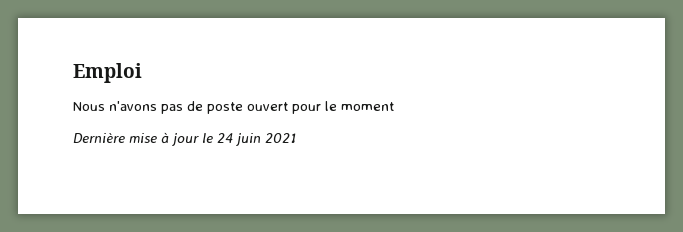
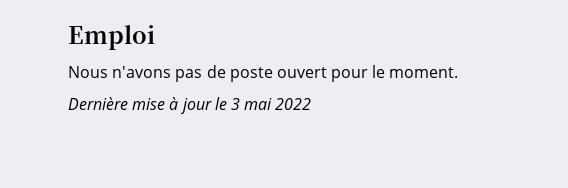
[341,102,394,111] moment -> [389,67,459,78] moment.
[217,133,296,146] 24 juin 2021 -> [230,98,312,110] 3 mai 2022

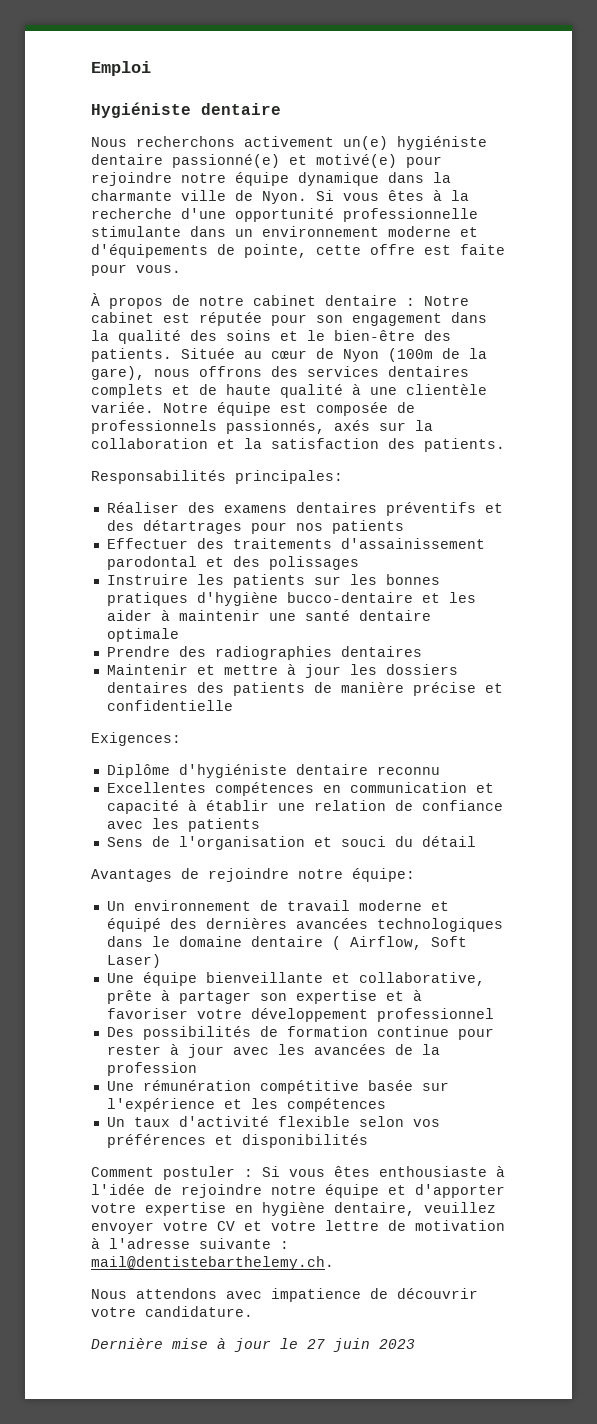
[68,65,459,82] // Nous n'avons pas de poste ouvert pour le moment. -> [91,102,281,118] [91,136,487,150] [91,154,442,168] [91,172,451,186] [91,190,469,204] [91,208,478,222] [91,226,478,237] [91,244,505,258] [91,264,181,276] [91,293,469,309] [91,312,487,326] [91,330,451,344] [91,348,487,362] [91,366,469,380] [91,384,487,398] [91,402,415,416] [91,420,433,434] [91,438,505,452] [91,470,343,484] [106,502,503,516] [106,520,404,534] [106,538,485,549] [106,556,359,570] [106,574,440,588] [106,592,476,606] [106,610,431,621] [106,628,179,642] [106,646,422,660] [106,664,458,678] [106,682,503,696] [106,700,233,711] [91,732,181,746] [106,764,440,778] [106,782,494,796] [106,800,503,814] [106,818,260,832] [106,836,476,850] [91,868,415,882] [106,900,449,911] [106,918,503,932] [106,936,467,950] [106,954,161,968] [106,972,485,986] [106,990,422,1004] [106,1008,494,1022] [106,1026,494,1040] [106,1044,440,1058] [106,1062,197,1076] [106,1080,449,1094] [106,1098,386,1112] [106,1116,440,1127] [106,1134,368,1148] [91,1166,505,1180] [91,1184,505,1198] [91,1202,496,1216] [91,1220,505,1234] [91,1238,289,1249] [91,1256,334,1270] [91,1288,478,1302] [91,1306,253,1317] // Hygiéniste dentaire // Nous recherchons activement un(e) hygiéniste dentaire passionné(e) et motivé(e) pour rejoindre notre équipe dynamique dans la charmante ville de Nyon. Si vous êtes à la recherche d'une opportunité professionnelle stimulante dans un environnement moderne et d'équipements de pointe, cette offre est faite pour vous. // À propos de notre cabinet dentaire : Notre cabinet est réputée pour son engagement dans la qualité des soins et le bien-être des patients. Située au cœur de Nyon (100m de la gare), nous offrons des services dentaires complets et de haute qualité à une clientèle variée. Notre équipe est composée de professionnels passionnés, axés sur la collaboration et la satisfaction des patients. // Responsabilités principales: // Réaliser des examens dentaires préventifs et des détartrages pour nos patients // Effectuer des traitements d'assainissement parodontal et des polissages // Instruire les patients sur les bonnes pratiques d'hygiène bucco-dentaire et les aider à maintenir une santé dentaire optimale // Prendre des radiographies dentaires // Maintenir et mettre à jour les dossiers dentaires des patients de manière précise et confidentielle // Exigences: // Diplôme d'hygiéniste dentaire reconnu // Excellentes compétences en communication et capacité à établir une relation de confiance avec les patients // Sens de l'organisation et souci du détail // Avantages de rejoindre notre équipe: // Un environnement de travail moderne et équipé des dernières avancées technologiques dans le domaine dentaire ( Airflow, Soft Laser) // Une équipe bienveillante et collaborative, prête à partager son expertise et à favoriser votre développement professionnel // Des possibilités de formation continue pour rester à jour avec les avancées de la profession // Une rémunération compétitive basée sur l'expérience et les compétences // Un taux d'activité flexible selon vos préférences et disponibilités // Comment postuler : Si vous êtes enthousiaste à l'idée de rejoindre notre équipe et d'apporter votre expertise en hygiène dentaire, veuillez envoyer votre CV et votre lettre de motivation à l'adresse suivante : mail@dentistebarthelemy.ch. // Nous attendons avec impatience de découvrir votre candidature.
[230,98,312,110] 3 mai 2022 -> [307,1338,415,1352] 27 juin 2023

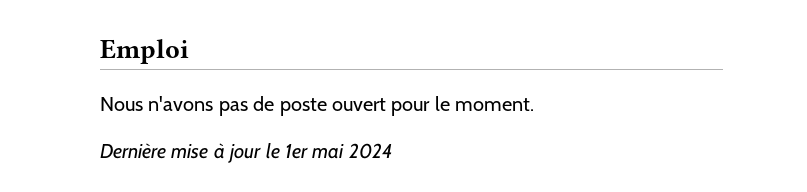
[91,102,281,118] [91,136,487,150] [91,154,442,168] [91,172,451,186] [91,190,469,204] [91,208,478,222] [91,226,478,237] [91,244,505,258] [91,264,181,276] [91,293,469,309] [91,312,487,326] [91,330,451,344] [91,348,487,362] [91,366,469,380] [91,384,487,398] [91,402,415,416] [91,420,433,434] [91,438,505,452] [91,470,343,484] [106,502,503,516] [106,520,404,534] [106,538,485,549] [106,556,359,570] [106,574,440,588] [106,592,476,606] [106,610,431,621] [106,628,179,642] [106,646,422,660] [106,664,458,678] [106,682,503,696] [106,700,233,711] [91,732,181,746] [106,764,440,778] [106,782,494,796] [106,800,503,814] [106,818,260,832] [106,836,476,850] [91,868,415,882] [106,900,449,911] [106,918,503,932] [106,936,467,950] [106,954,161,968] [106,972,485,986] [106,990,422,1004] [106,1008,494,1022] [106,1026,494,1040] [106,1044,440,1058] [106,1062,197,1076] [106,1080,449,1094] [106,1098,386,1112] [106,1116,440,1127] [106,1134,368,1148] [91,1166,505,1180] [91,1184,505,1198] [91,1202,496,1216] [91,1220,505,1234] [91,1238,289,1249] [91,1256,334,1270] [91,1288,478,1302] [91,1306,253,1317] // Hygiéniste dentaire // Nous recherchons activement un(e) hygiéniste dentaire passionné(e) et motivé(e) pour rejoindre notre équipe dynamique dans la charmante ville de Nyon. Si vous êtes à la recherche d'une opportunité professionnelle stimulante dans un environnement moderne et d'équipements de pointe, cette offre est faite pour vous. // À propos de notre cabinet dentaire : Notre cabinet est réputée pour son engagement dans la qualité des soins et le bien-être des patients. Située au cœur de Nyon (100m de la gare), nous offrons des services dentaires complets et de haute qualité à une clientèle variée. Notre équipe est composée de professionnels passionnés, axés sur la collaboration et la satisfaction des patients. // Responsabilités principales: // Réaliser des examens dentaires préventifs et des détartrages pour nos patients // Effectuer des traitements d'assainissement parodontal et des polissages // Instruire les patients sur les bonnes pratiques d'hygiène bucco-dentaire et les aider à maintenir une santé dentaire optimale // Prendre des radiographies dentaires // Maintenir et mettre à jour les dossiers dentaires des patients de manière précise et confidentielle // Exigences: // Diplôme d'hygiéniste dentaire reconnu // Excellentes compétences en communication et capacité à établir une relation de confiance avec les patients // Sens de l'organisation et souci du détail // Avantages de rejoindre notre équipe: // Un environnement de travail moderne et équipé des dernières avancées technologiques dans le domaine dentaire ( Airflow, Soft Laser) // Une équipe bienveillante et collaborative, prête à partager son expertise et à favoriser votre développement professionnel // Des possibilités de formation continue pour rester à jour avec les avancées de la profession // Une rémunération compétitive basée sur l'expérience et les compétences // Un taux d'activité flexible selon vos préférences et disponibilités // Comment postuler : Si vous êtes enthousiaste à l'idée de rejoindre notre équipe et d'apporter votre expertise en hygiène dentaire, veuillez envoyer votre CV et votre lettre de motivation à l'adresse suivante : mail@dentistebarthelemy.ch. // Nous attendons avec impatience de découvrir votre candidature. -> [100,96,535,116] // Nous n'avons pas de poste ouvert pour le moment.
[307,1338,415,1352] 27 juin 2023 -> [285,143,393,159] 1er mai 2024

